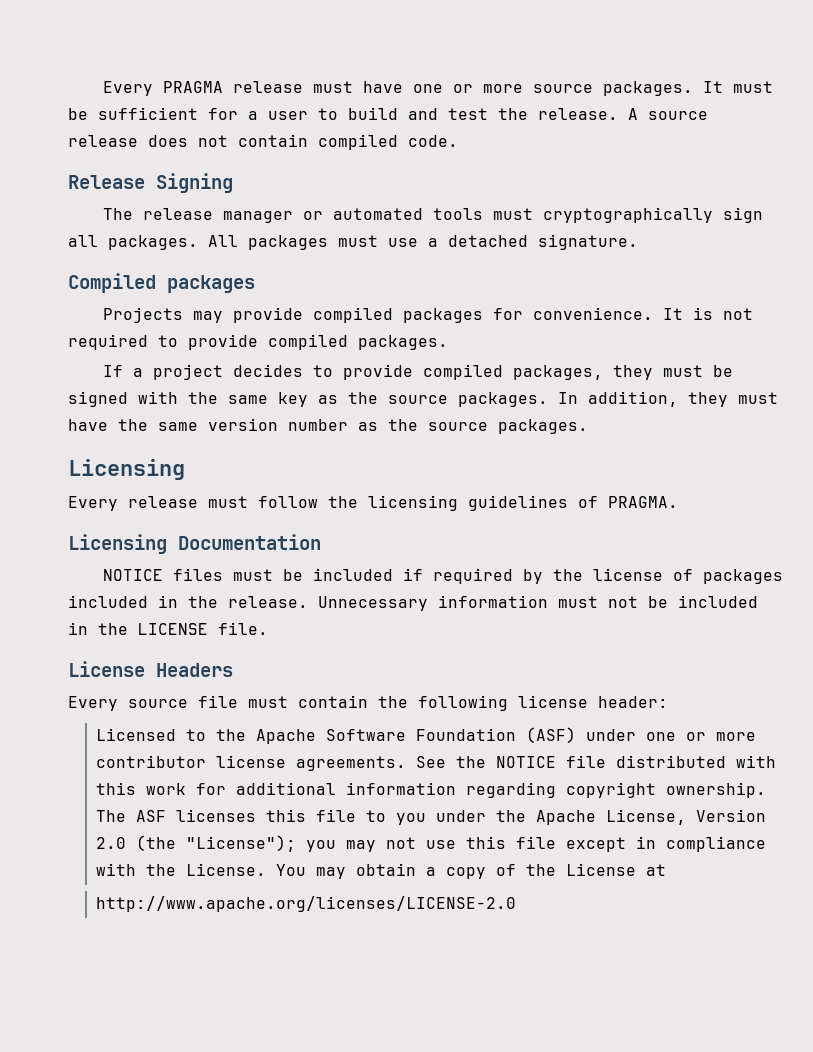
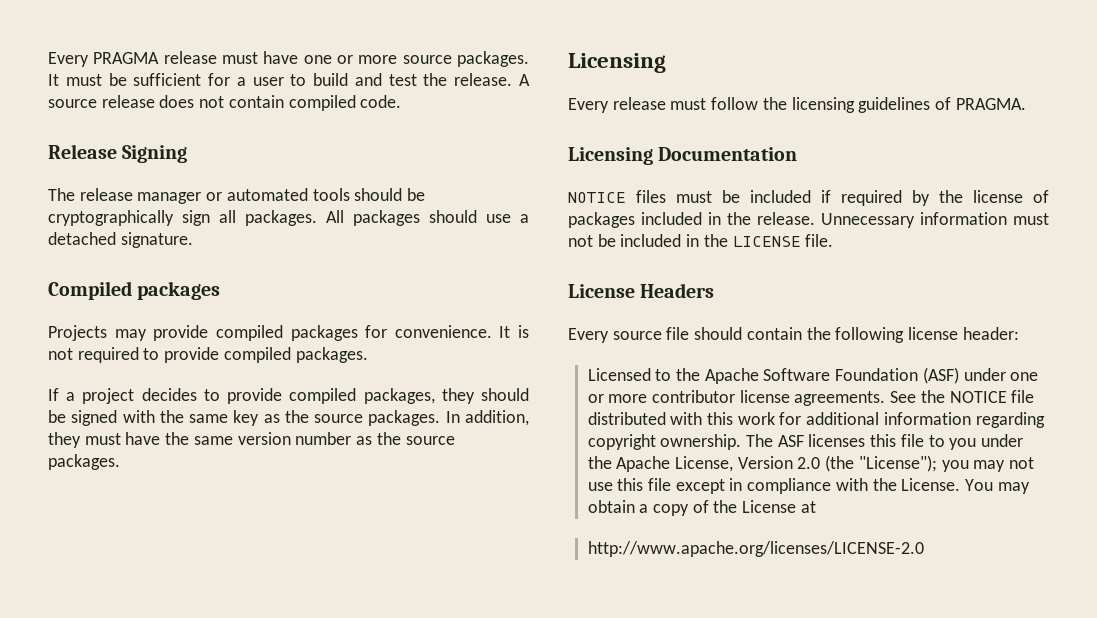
[492,208,533,220] must -> [354,188,426,201] should be
[338,235,378,247] must -> [429,210,477,223] should
[662,365,703,377] must -> [481,388,529,401] should
[248,696,288,708] must -> [694,327,743,340] should

